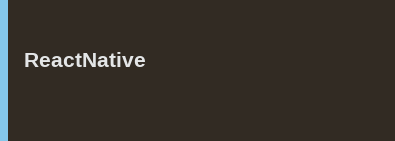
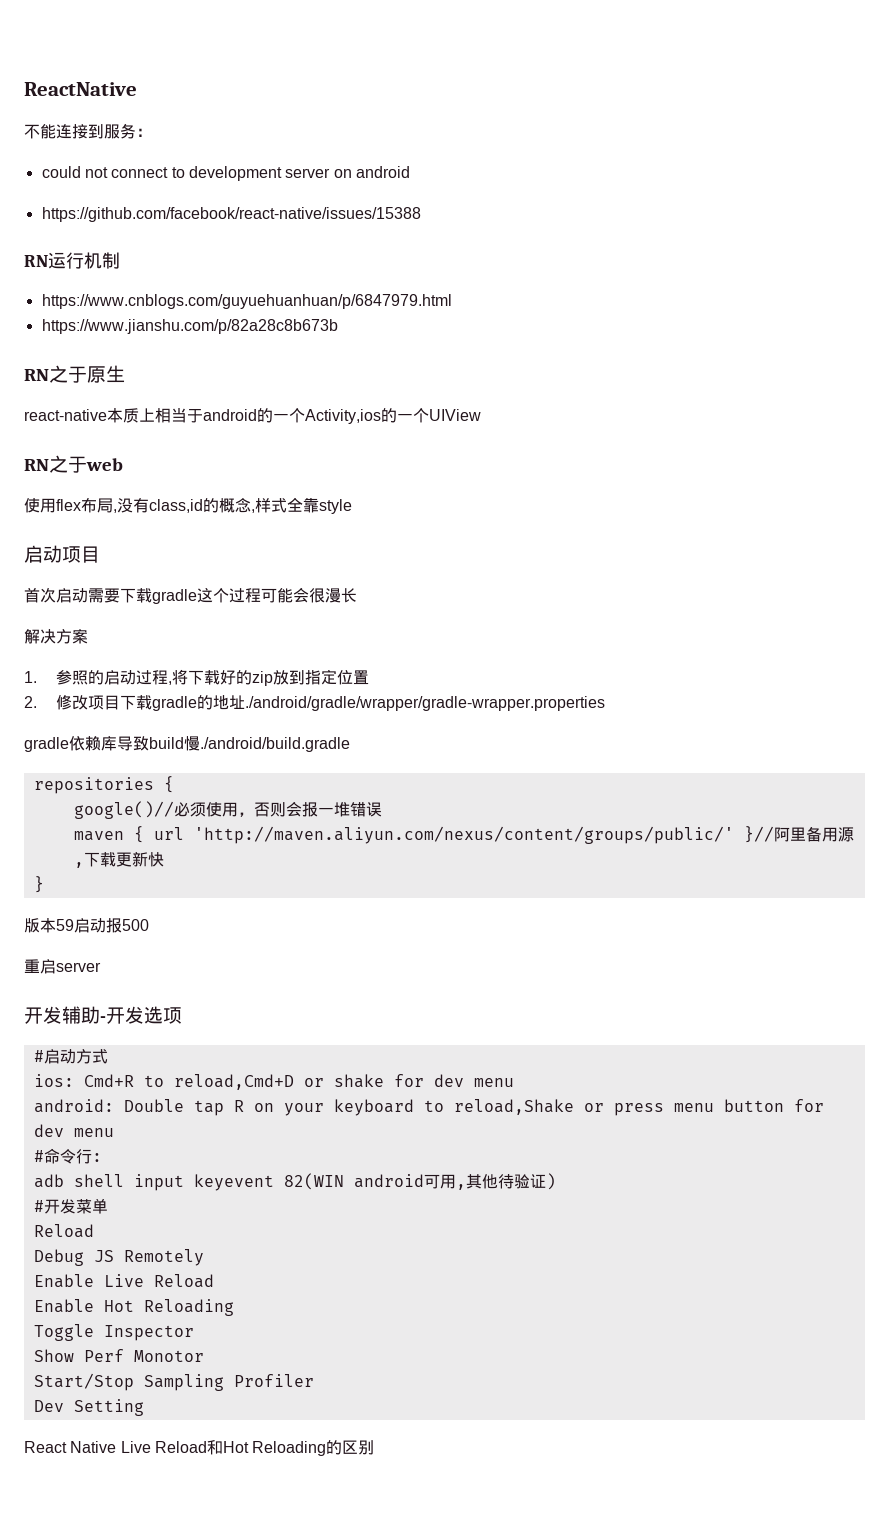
(146, 59) none -> [24,123,152,139] [41,166,410,181] [41,207,421,222] [24,252,120,269] [41,294,452,309] [41,319,338,334] [24,365,125,383] [24,408,481,424] [24,455,123,473] [24,497,352,514] [24,545,100,563] [24,587,357,604] [24,629,88,644] [24,669,369,686] [24,694,605,711] [24,736,350,752] [33,776,174,794] [73,801,382,819] [73,826,854,844] [73,851,164,868] [33,876,44,893] [24,918,149,933] [24,959,101,974] [24,1006,182,1024] [33,1049,108,1064] [33,1074,514,1090] [33,1099,824,1116] [33,1124,114,1137] [33,1148,102,1164] [33,1173,556,1191] [33,1198,108,1214] [33,1224,94,1238] [33,1249,204,1266] [33,1274,214,1288] [33,1299,234,1316] [33,1324,194,1341] [33,1349,204,1362] [33,1373,314,1391] [33,1399,144,1416] [24,1440,375,1456] // 不能连接到服务： // could not connect to development server on android // https://github.com/facebook/react-native/issues/15388 // RN运行机制 // https://www.cnblogs.com/guyuehuanhuan/p/6847979.html // https://www.jianshu.com/p/82a28c8b673b // RN之于原生 // react-native本质上相当于android的一个Activity,ios的一个UIView // RN之于web // 使用flex布局,没有class,id的概念,样式全靠style // 启动项目 // 首次启动需要下载gradle这个过程可能会很漫长 // 解决方案 // 1.参照的启动过程,将下载好的zip放到指定位置 // 2.修改项目下载gradle的地址./android/gradle/wrapper/gradle-wrapper.properties // gradle依赖库导致build慢./android/build.gradle // repositories { // google()//必须使用，否则会报一堆错误 // maven { url 'http://maven.aliyun.com/nexus/content/groups/public/' }//阿里备用源,下载更新快 // } // 版本59启动报500 // 重启server // 开发辅助-开发选项 // #启动方式 // ios: Cmd+R to reload,Cmd+D or shake for dev menu // android: Double tap R on your keyboard to reload,Shake or press menu button for dev menu // #命令行: // adb shell input keyevent 82(WIN android可用,其他待验证) // #开发菜单 // Reload // Debug JS Remotely // Enable Live Reload // Enable Hot Reloading // Toggle Inspector // Show Perf Monotor // Start/Stop Sampling Profiler // Dev Setting // React Native Live Reload和Hot Reloading的区别

